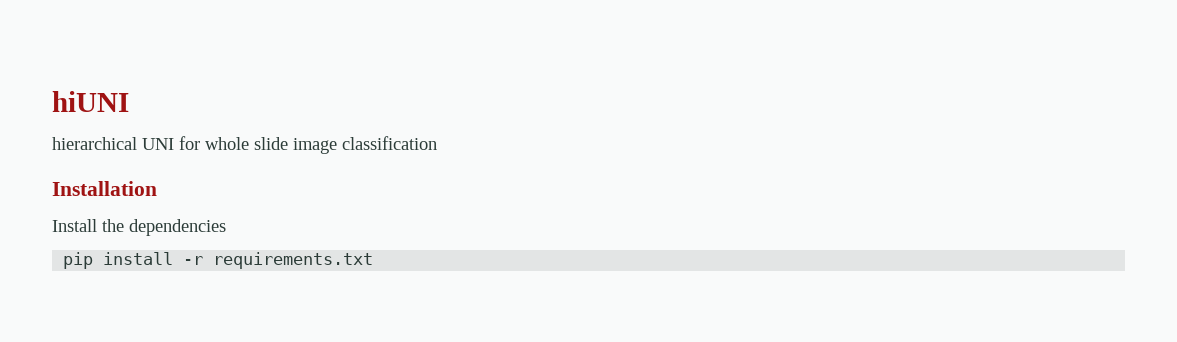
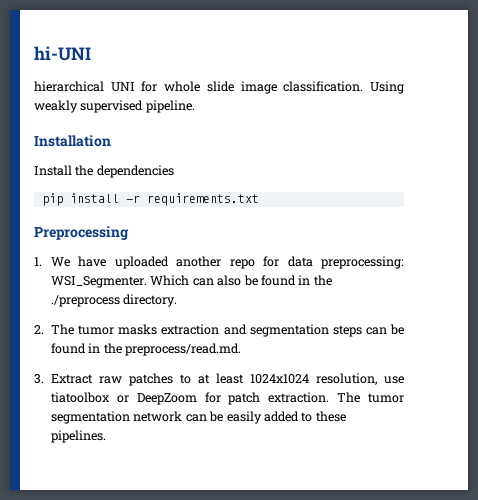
[52,91,129,112] hiUNI -> [34,46,91,61] hi-UNI
[342,136,437,150] classification -> [283,81,405,94] [34,100,195,113] classification. Using weakly supervised pipeline.
(374, 260) none -> [34,226,129,240] [34,256,405,269] [51,275,332,288] [51,294,178,307] [34,324,405,337] [51,343,242,356] [34,373,405,386] [51,392,404,405] [51,411,346,424] [51,430,107,443] // Preprocessing // 1. We have uploaded another repo for data preprocessing: WSI_Segmenter. Which can also be found in the ./preprocess directory. // 2. The tumor masks extraction and segmentation steps can be found in the preprocess/read.md. // 3. Extract raw patches to at least 1024x1024 resolution, use tiatoolbox or DeepZoom for patch extraction. The tumor segmentation network can be easily added to these pipelines.

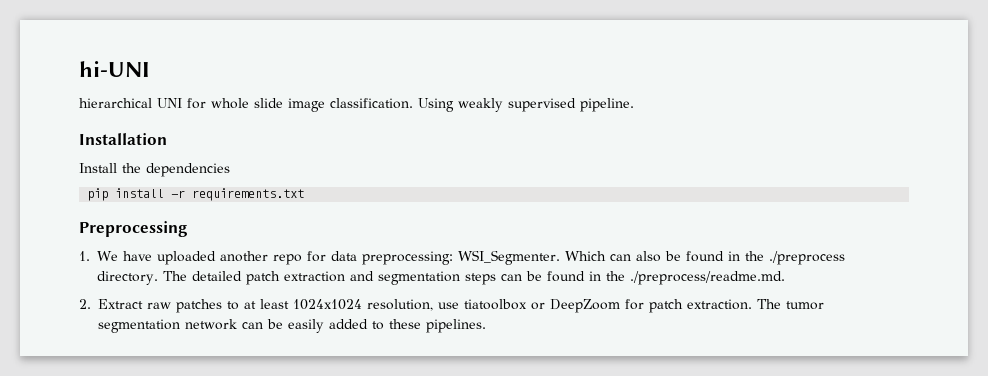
[34,324,158,335] // 2. The tumor masks -> [162,271,280,285] The detailed patch
[125,343,242,356] [34,374,44,384] preprocess/read.md. // 3. -> [629,271,785,285] [79,299,91,309] ./preprocess/readme.md. // 2.

